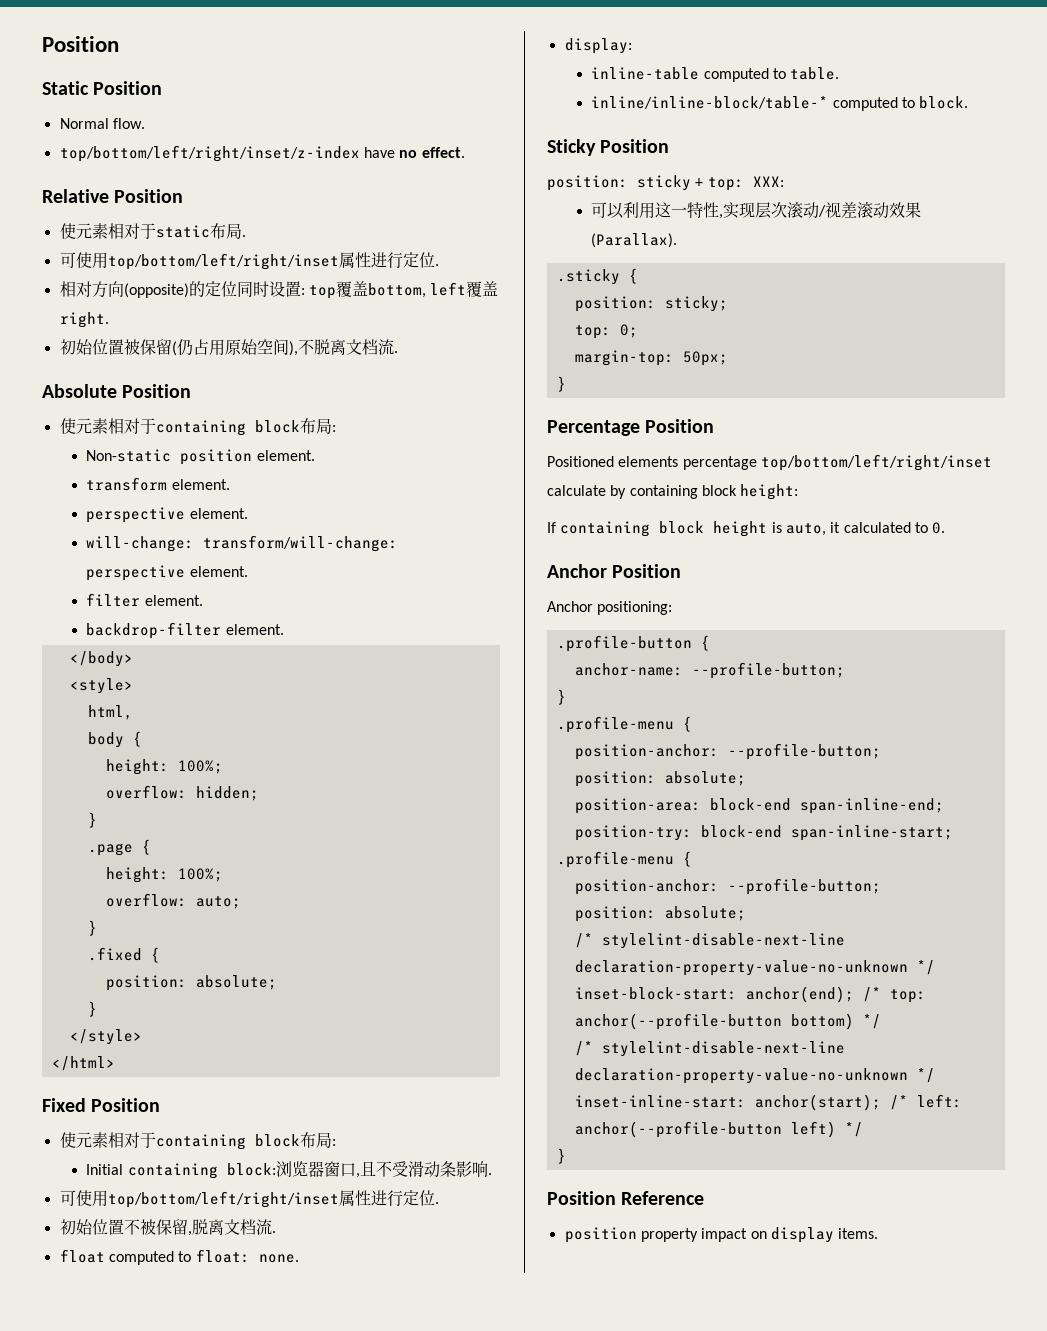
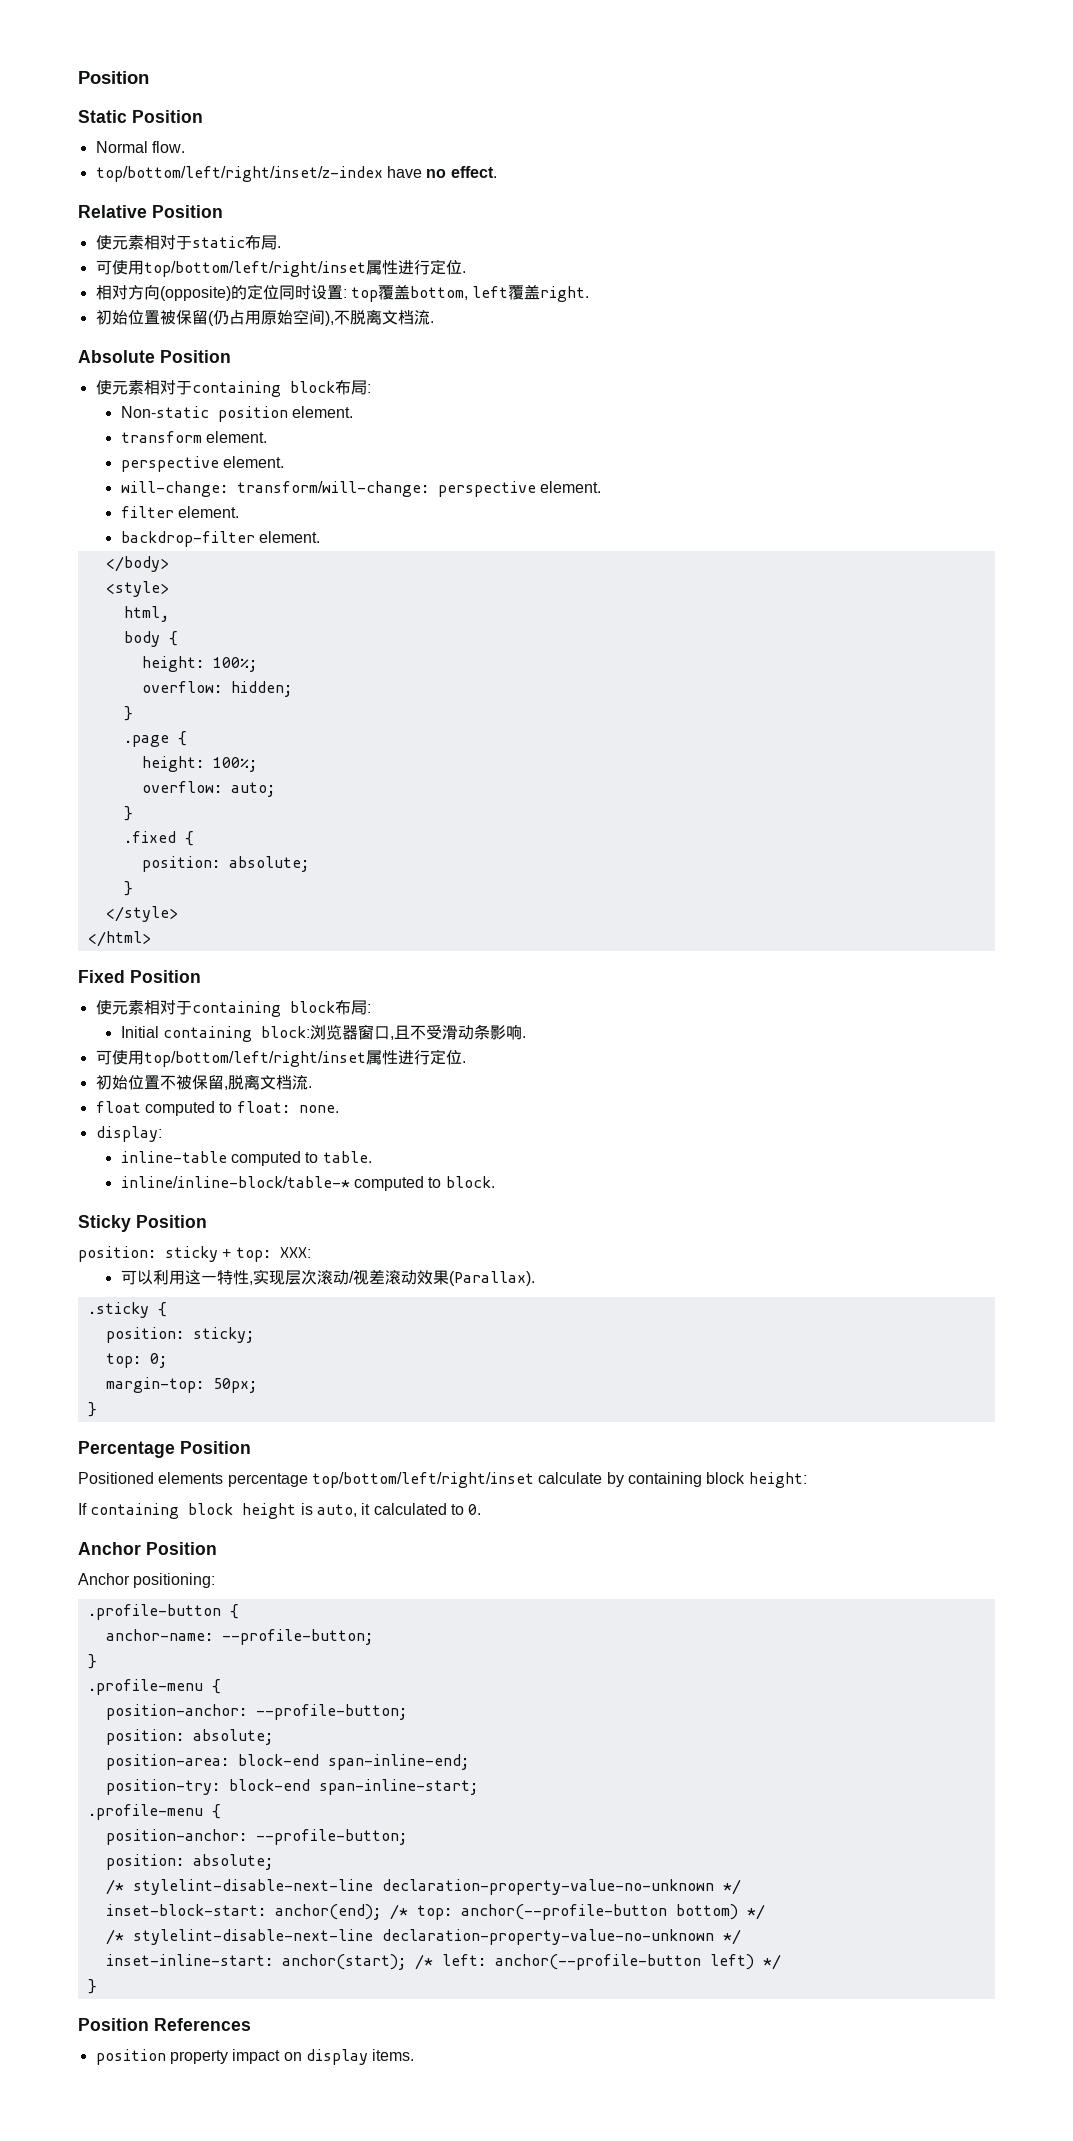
[621,1191,705,1205] Reference -> [154,2018,251,2031] References

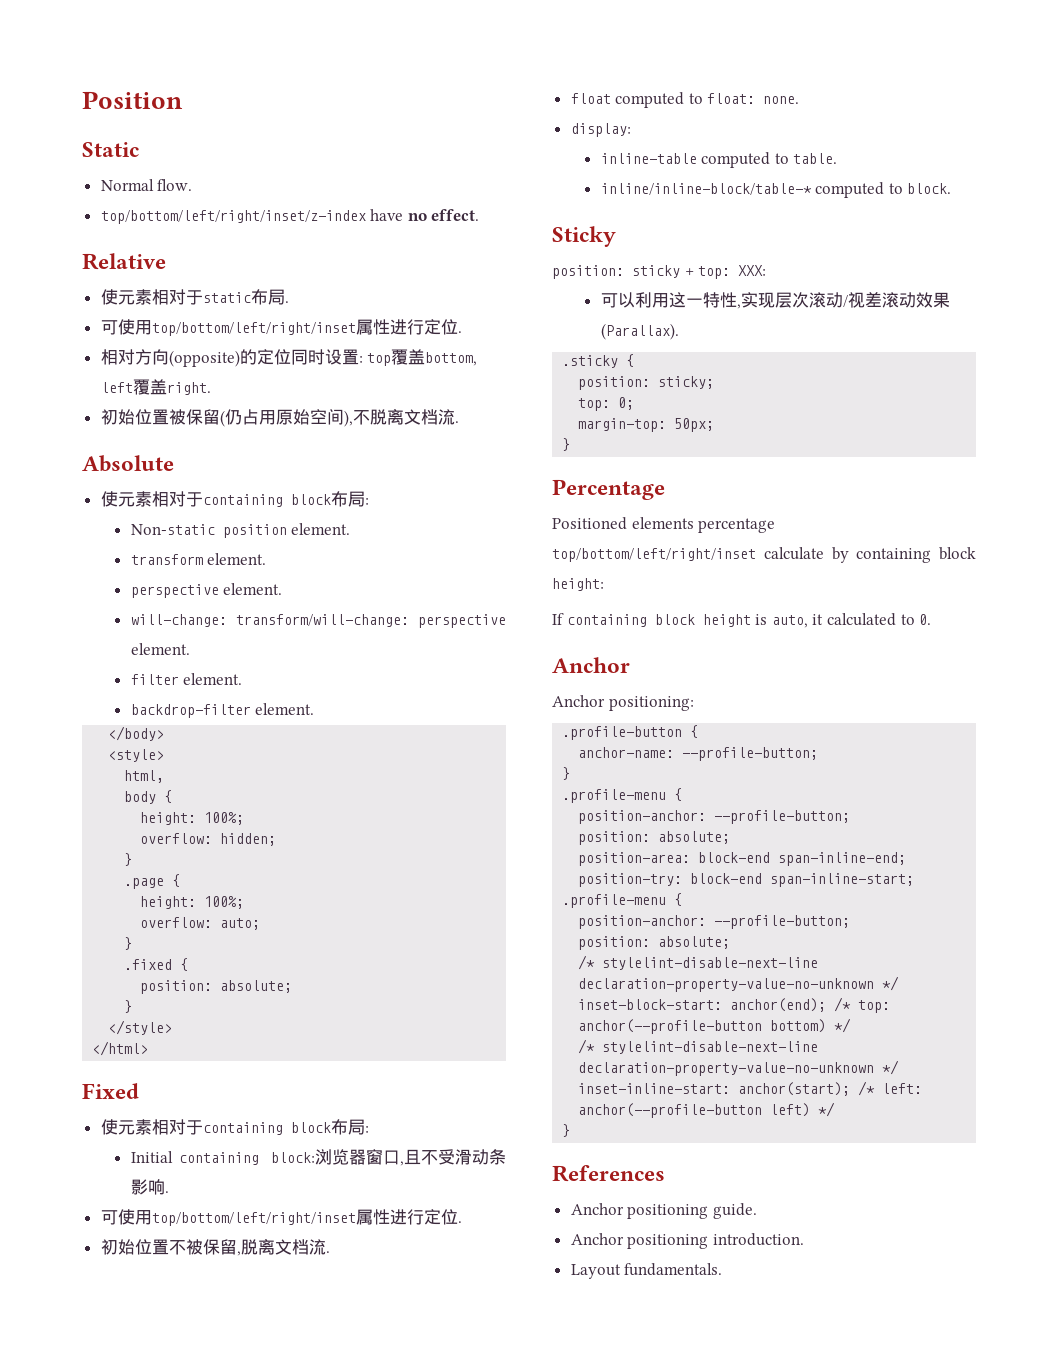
[132,110,203,123] Position -> (139, 149) none
[152,205,223,218] Position -> (166, 261) none
[160,350,231,363] Position -> (174, 463) none
[130,970,201,983] Position -> (139, 1091) none
[136,1215,207,1228] Position -> (616, 236) none
[180,1441,251,1454] Position -> (665, 489) none
[146,1542,217,1555] Position -> (630, 665) none
[78,2018,149,2031] Position -> (571, 1130) none
[95,2049,415,2065] position property impact on display items. -> [570,1203,757,1219] [570,1233,804,1249] [570,1263,723,1279] Anchor positioning guide. // Anchor positioning introduction. // Layout fundamentals.

